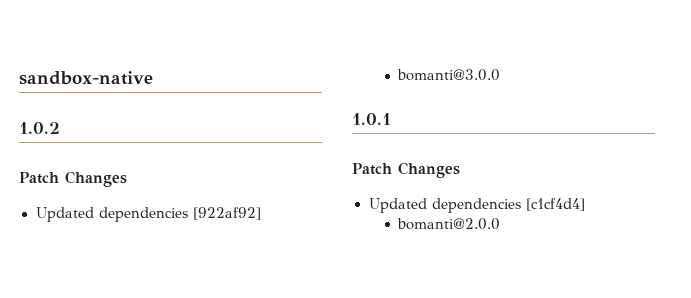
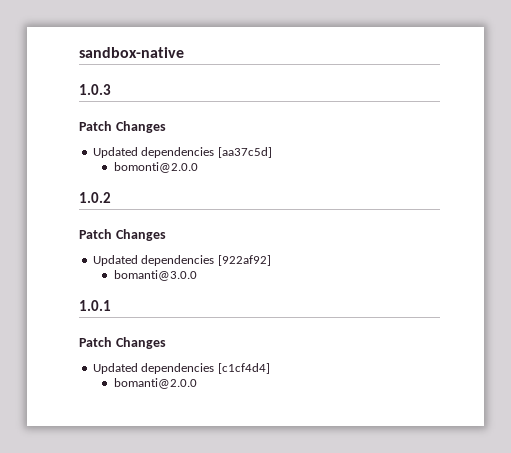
(153, 78) none -> [79,84,111,95] [79,121,166,133] [92,147,272,158] [113,162,198,173] // 1.0.3 // Patch Changes // Updated dependencies [aa37c5d] // bomonti@2.0.0

